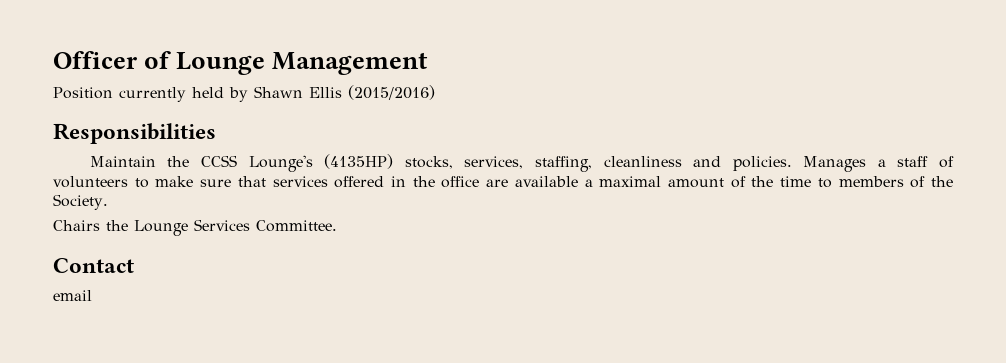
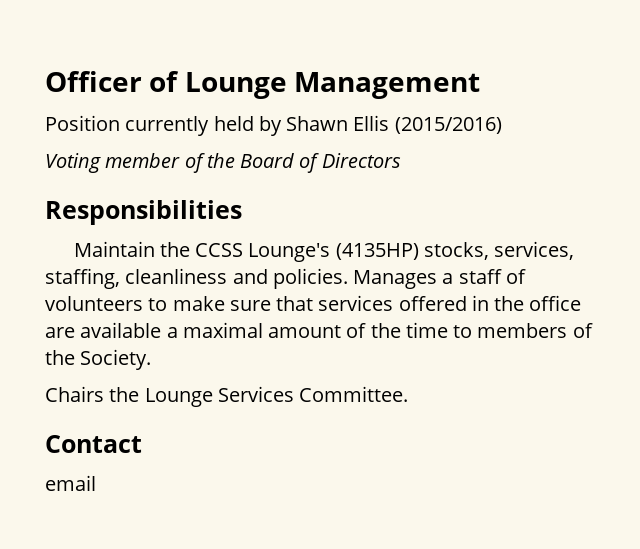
(435, 92) none -> [45,153,401,173] // Voting member of the Board of Directors

